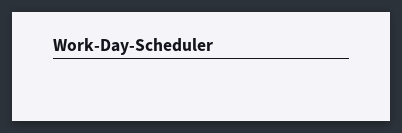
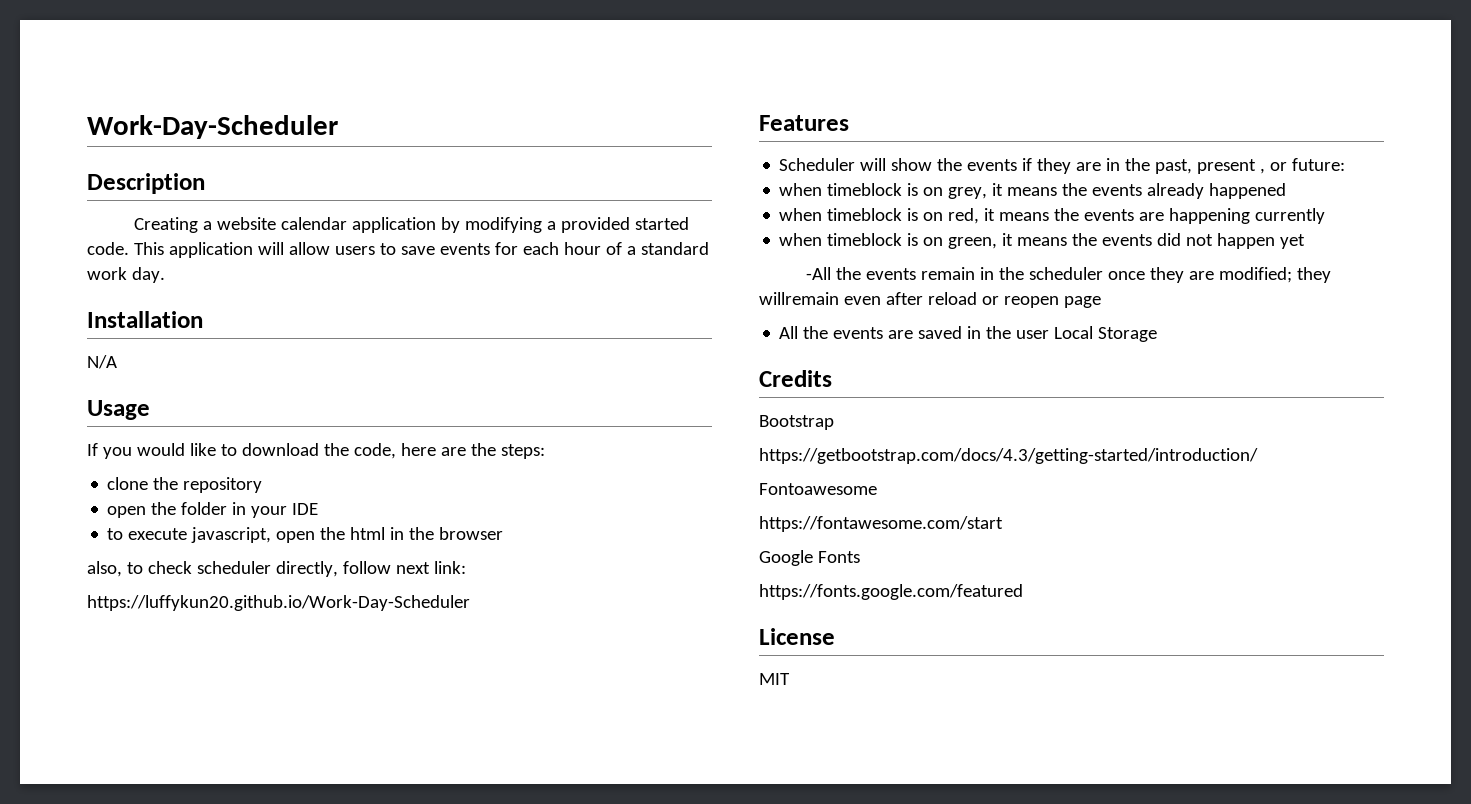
(213, 46) none -> [87,173,205,194] [134,217,690,233] [87,242,709,258] [87,267,165,283] [87,311,203,328] [87,355,117,369] [87,400,150,420] [87,443,545,459] [107,477,263,493] [107,502,319,518] [107,527,504,543] [87,561,466,577] [87,595,470,611] [759,115,849,131] [779,158,1346,174] [779,183,1287,199] [779,208,1326,224] [779,233,1306,249] [806,267,1332,283] [759,292,1101,308] [779,326,1158,342] [759,370,832,387] [759,415,834,430] [759,448,1258,464] [759,483,877,495] [759,516,1003,532] [759,550,860,566] [759,584,1023,600] [759,628,835,645] [759,673,790,685] // Description // Creating a website calendar application by modifying a provided started code. This application will allow users to save events for each hour of a standard work day. // Installation // N/A // Usage // If you would like to download the code, here are the steps: // clone the repository // open the folder in your IDE // to execute javascript, open the html in the browser // also, to check scheduler directly, follow next link: // https://luffykun20.github.io/Work-Day-Scheduler // Features // Scheduler will show the events if they are in the past, present , or future: // when timeblock is on grey, it means the events already happened // when timeblock is on red, it means the events are happening currently // when timeblock is on green, it means the events did not happen yet // -All the events remain in the scheduler once they are modified; they willremain even after reload or reopen page // All the events are saved in the user Local Storage // Credits // Bootstrap // https://getbootstrap.com/docs/4.3/getting-started/introduction/ // Fontoawesome // https://fontawesome.com/start // Google Fonts // https://fonts.google.com/featured // License // MIT

